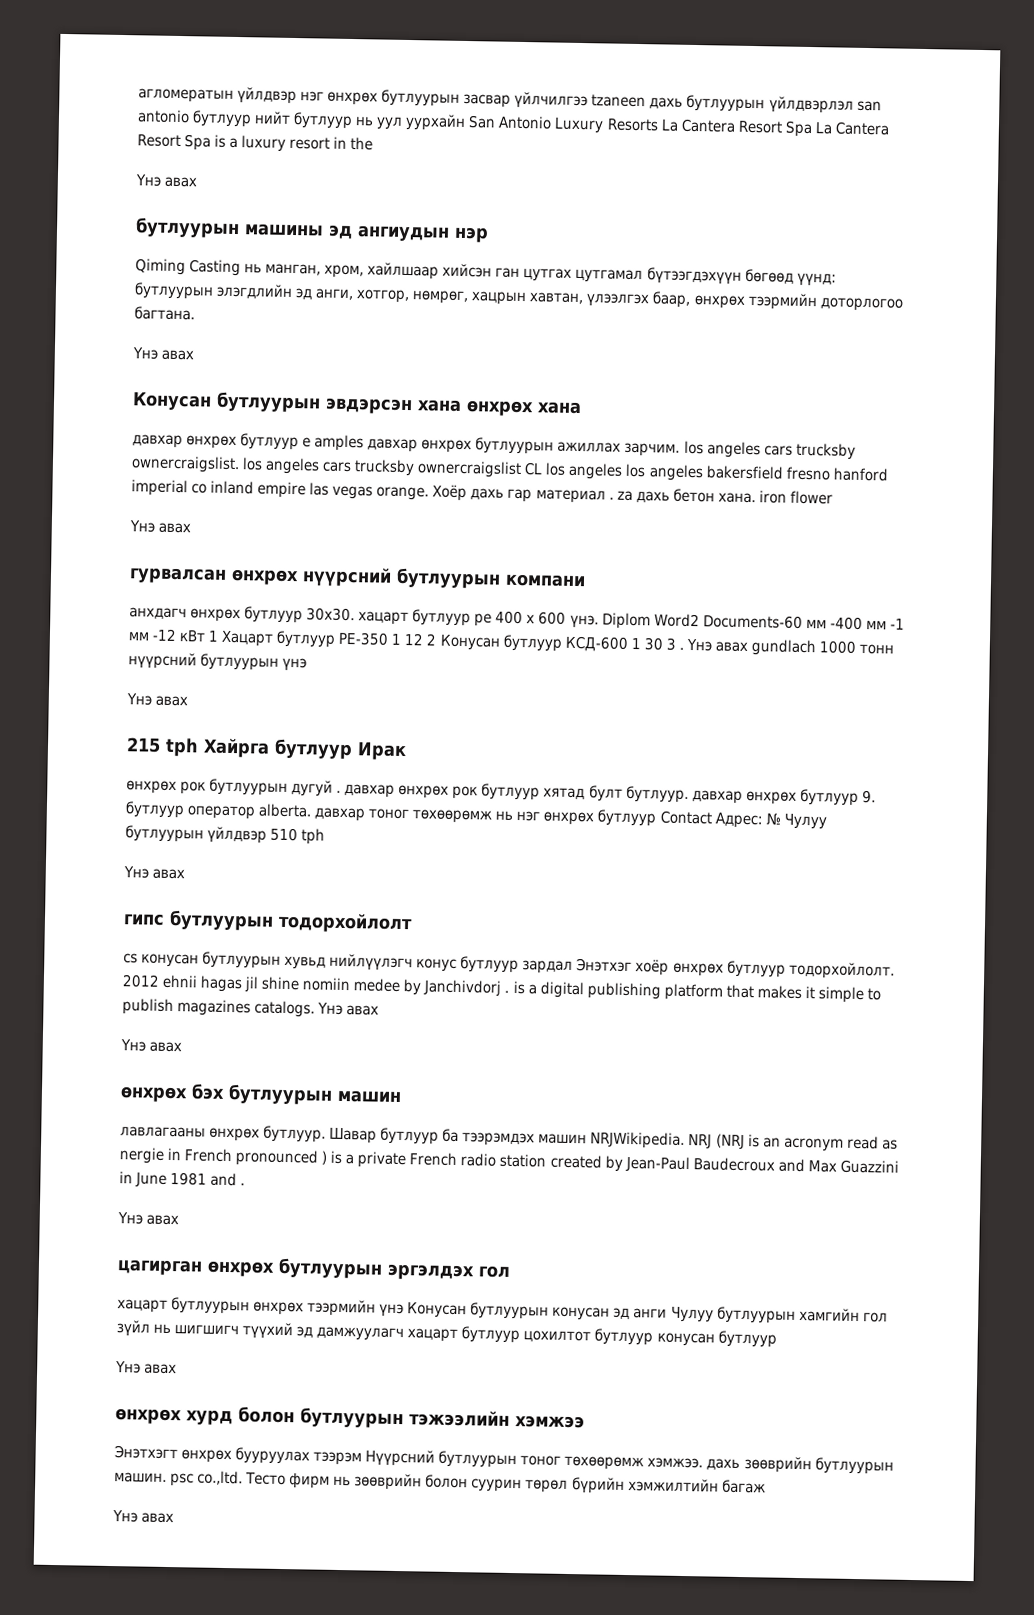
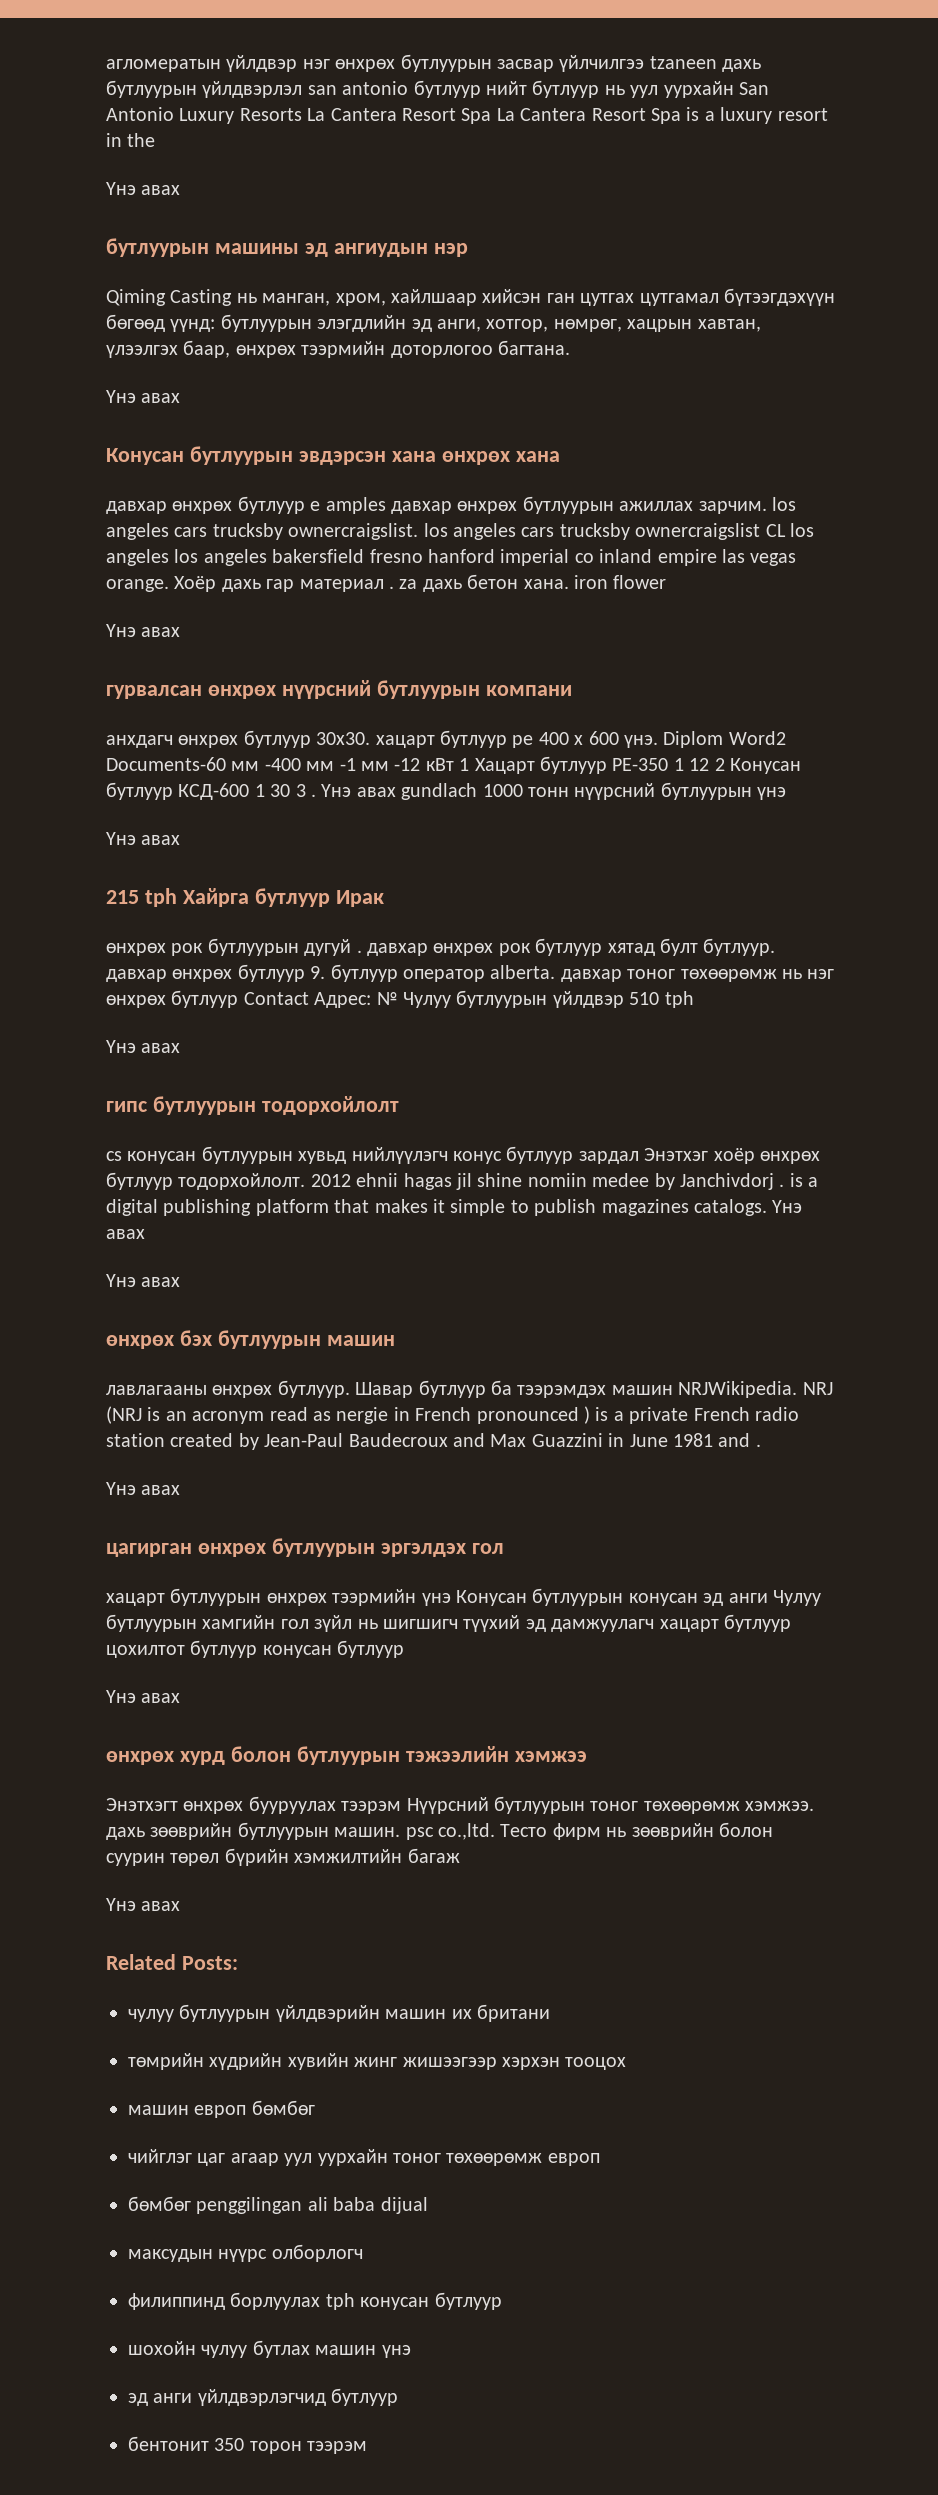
(175, 1518) none -> [106,1954,238,1970] [128,2004,550,2022] [128,2053,627,2070] [128,2100,315,2118] [128,2149,600,2166] [128,2196,428,2214] [128,2244,363,2262] [128,2292,502,2310] [128,2340,411,2358] [128,2388,399,2406] [128,2436,368,2454] // Related Posts: // чулуу бутлуурын үйлдвэрийн машин их британи // төмрийн хүдрийн хувийн жинг жишээгээр хэрхэн тооцох // машин европ бөмбөг // чийглэг цаг агаар уул уурхайн тоног төхөөрөмж европ // бөмбөг penggilingan ali baba dijual // максудын нүүрс олборлогч // филиппинд борлуулах tph конусан бутлуур // шохойн чулуу бутлах машин үнэ // эд анги үйлдвэрлэгчид бутлуур // бентонит 350 торон тээрэм

